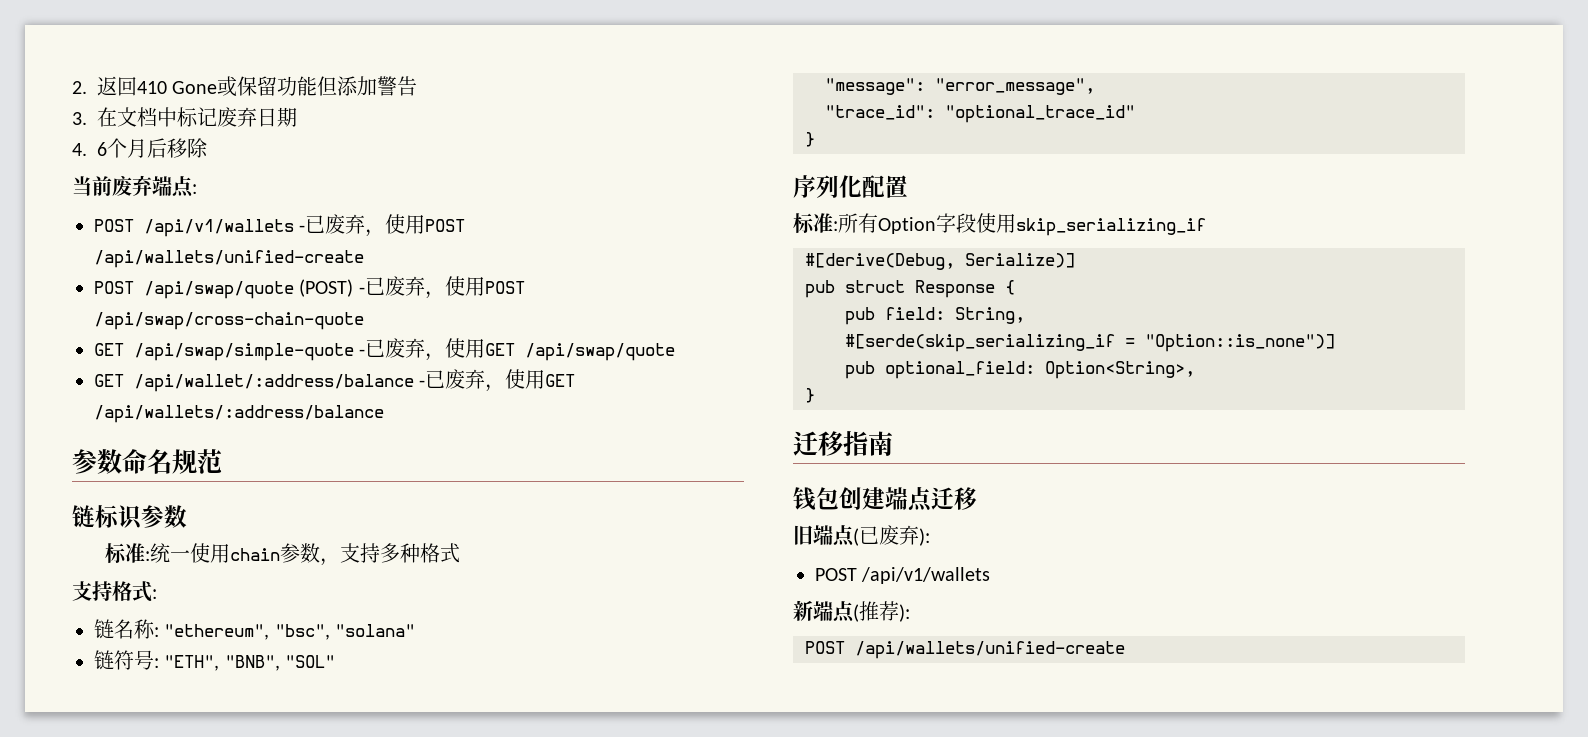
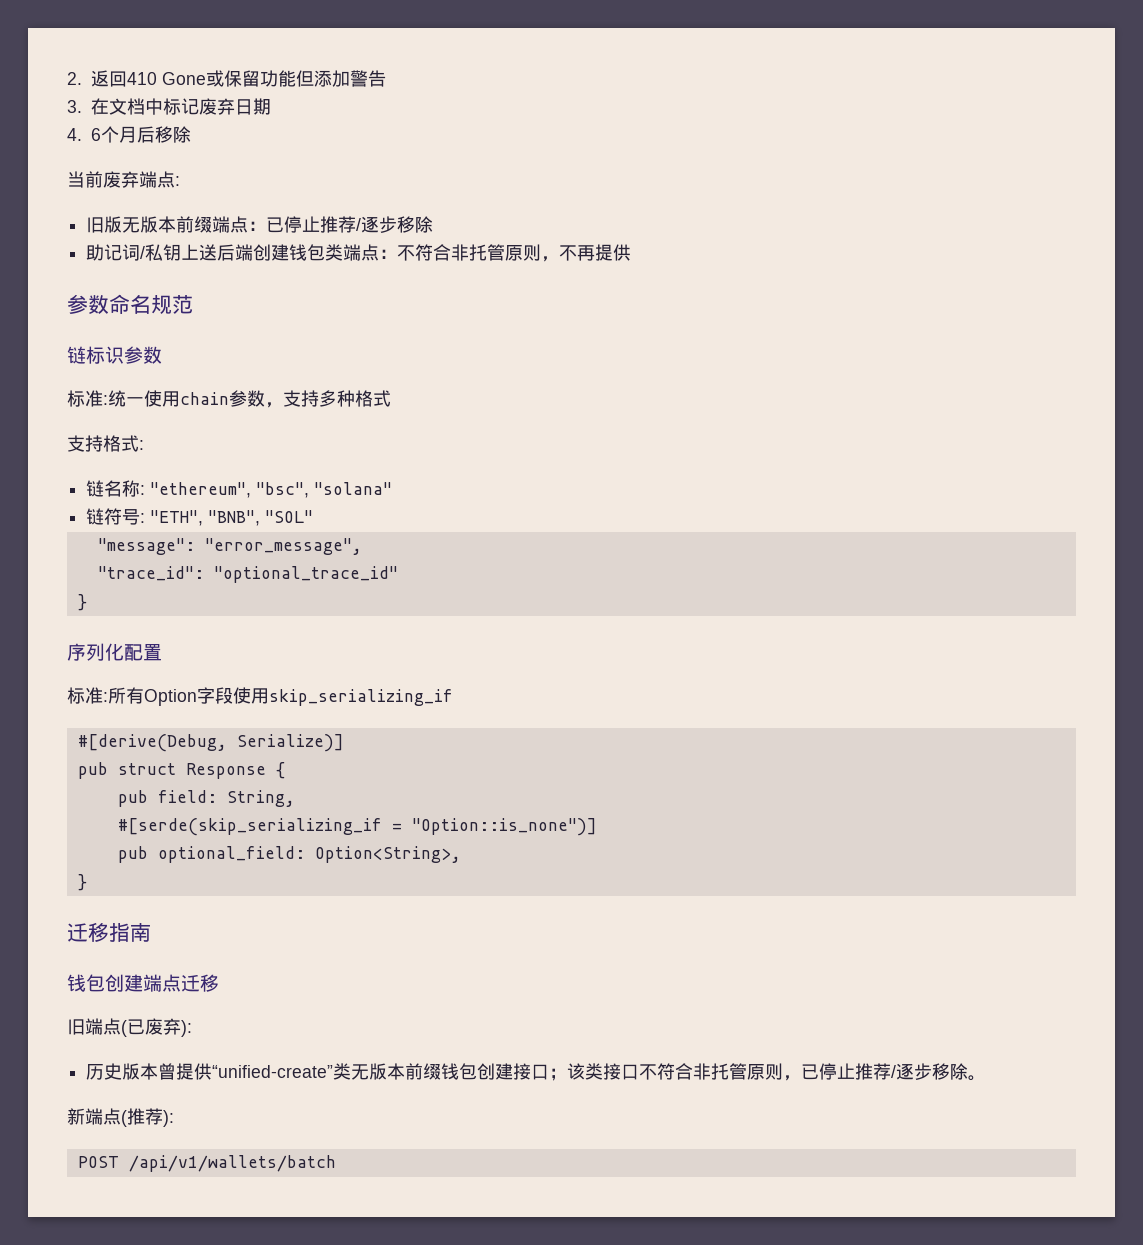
[94,214,466,237] [94,250,364,268] [94,276,525,299] [94,312,364,330] [94,338,676,361] [94,369,576,392] [94,405,384,423] POST /api/v1/wallets -已废弃，使用POST /api/wallets/unified-create // POST /api/swap/quote (POST) -已废弃，使用POST /api/swap/cross-chain-quote // GET /api/swap/simple-quote -已废弃，使用GET /api/swap/quote // GET /api/wallet/:address/balance -已废弃，使用GET /api/wallets/:address/balance -> [86,216,434,233] [86,244,632,262] 旧版无版本前缀端点：已停止推荐/逐步移除 // 助记词/私钥上送后端创建钱包类端点：不符合非托管原则，不再提供
[815,567,991,584] POST /api/v1/wallets -> [86,1063,987,1081] 历史版本曾提供“unified-create”类无版本前缀钱包创建接口；该类接口不符合非托管原则，已停止推荐/逐步移除。
[855,641,1125,659] /api/wallets/unified-create -> [128,1155,336,1172] /api/v1/wallets/batch

